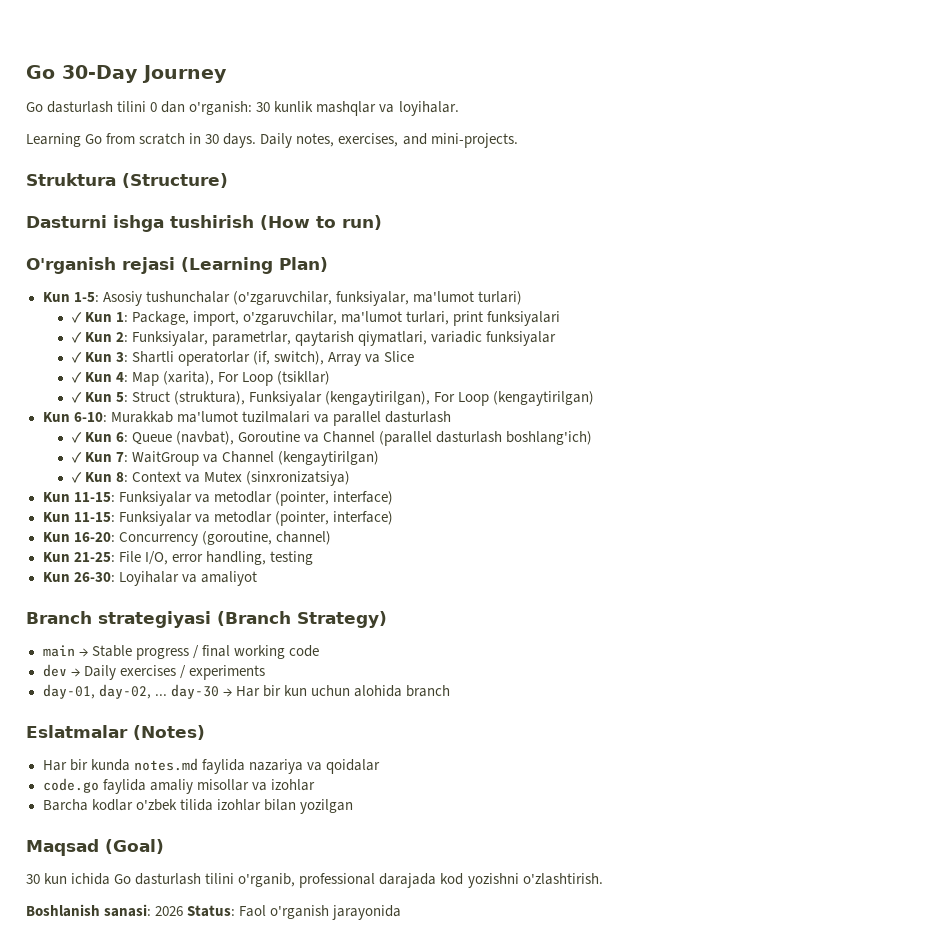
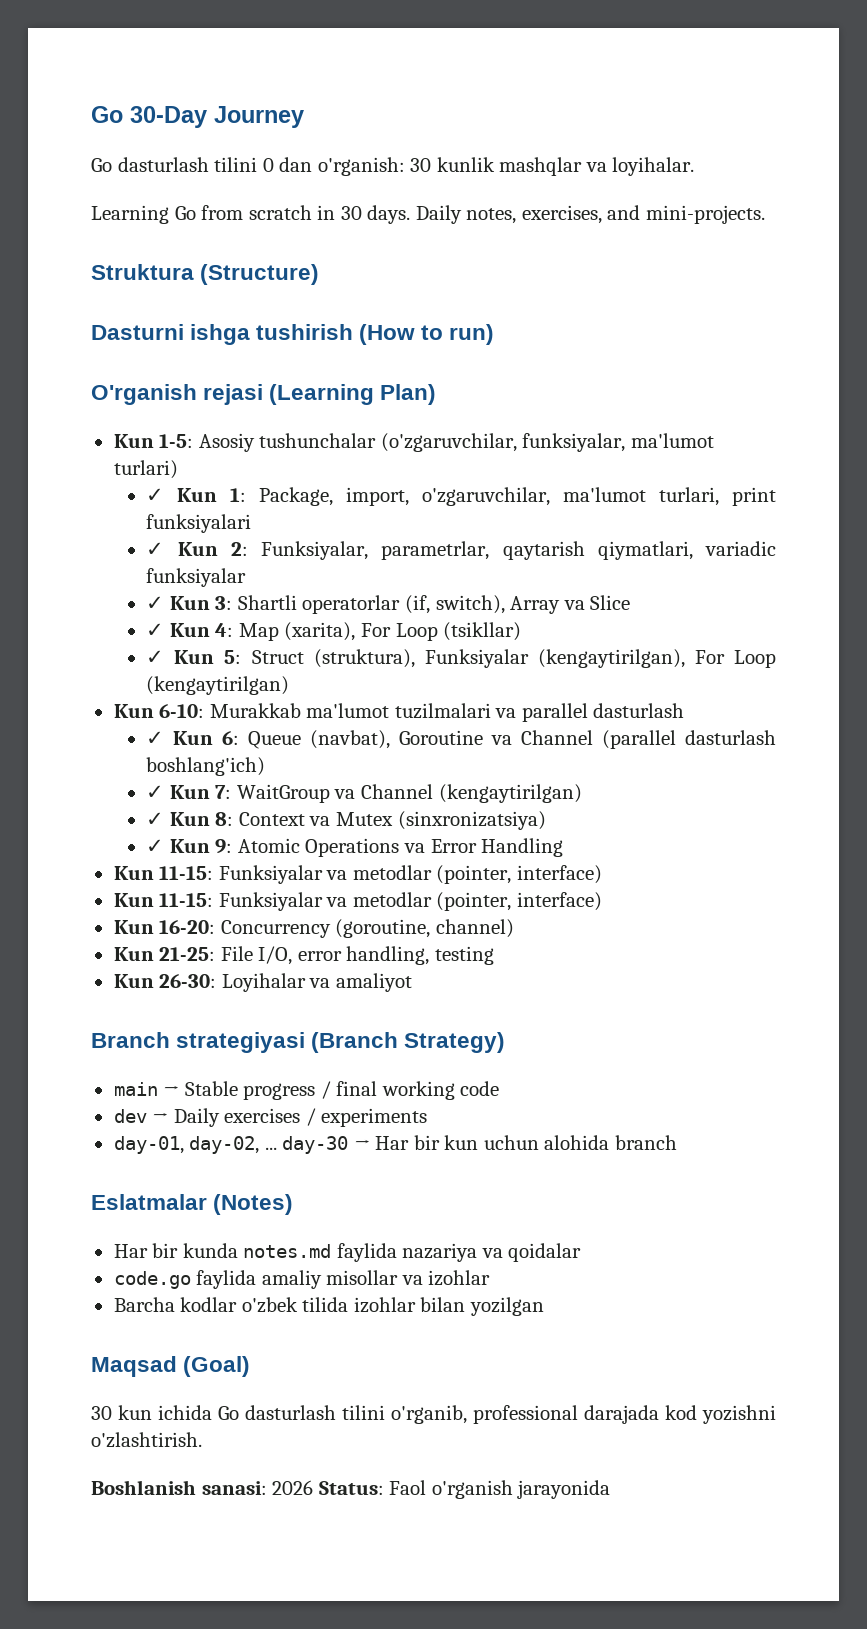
(351, 478) none -> [146,838,564,857] // ✓ Kun 9: Atomic Operations va Error Handling

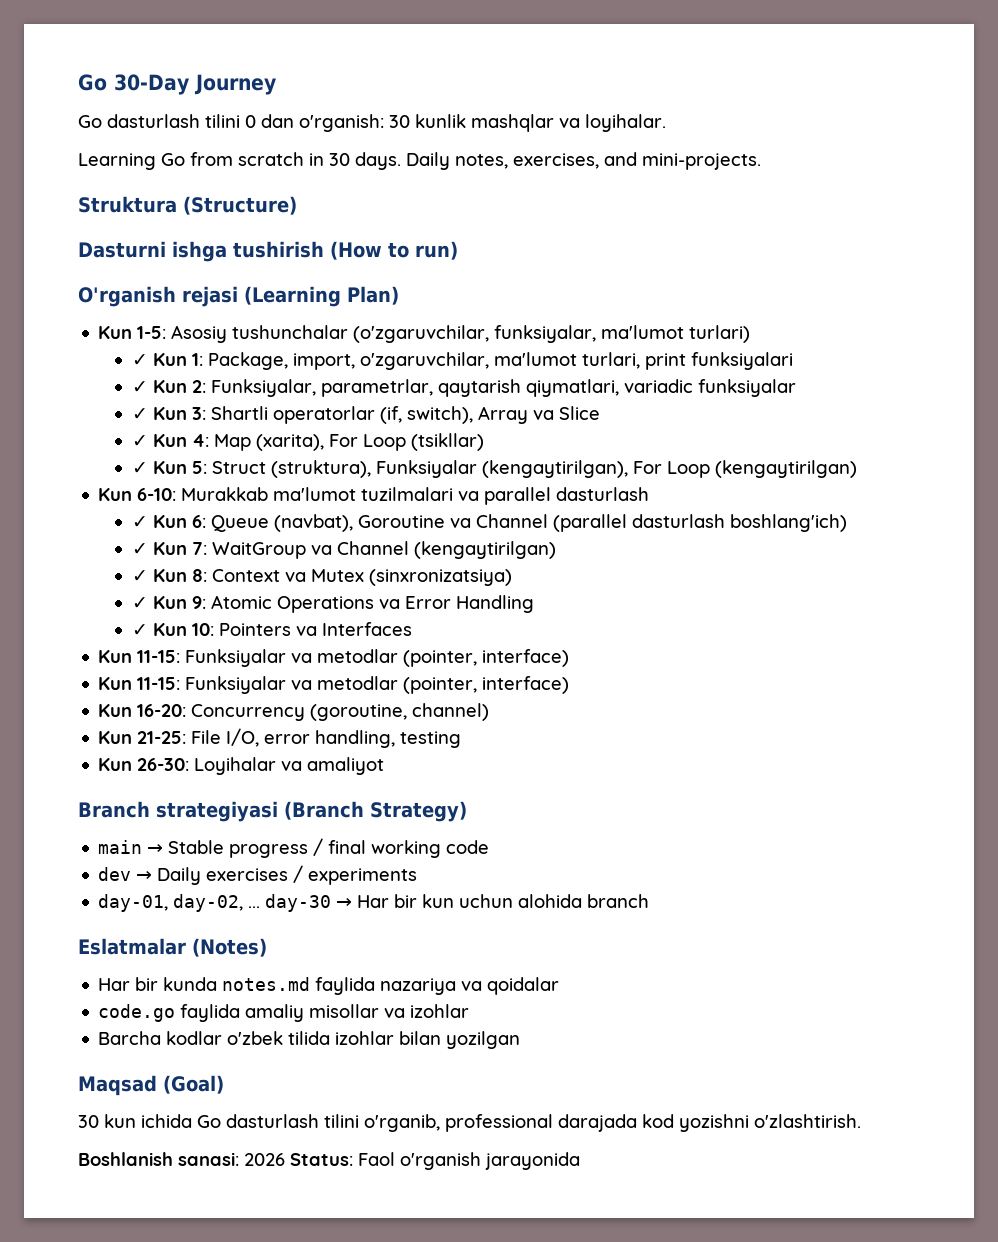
(564, 847) none -> [131,622,412,636] // ✓ Kun 10: Pointers va Interfaces

